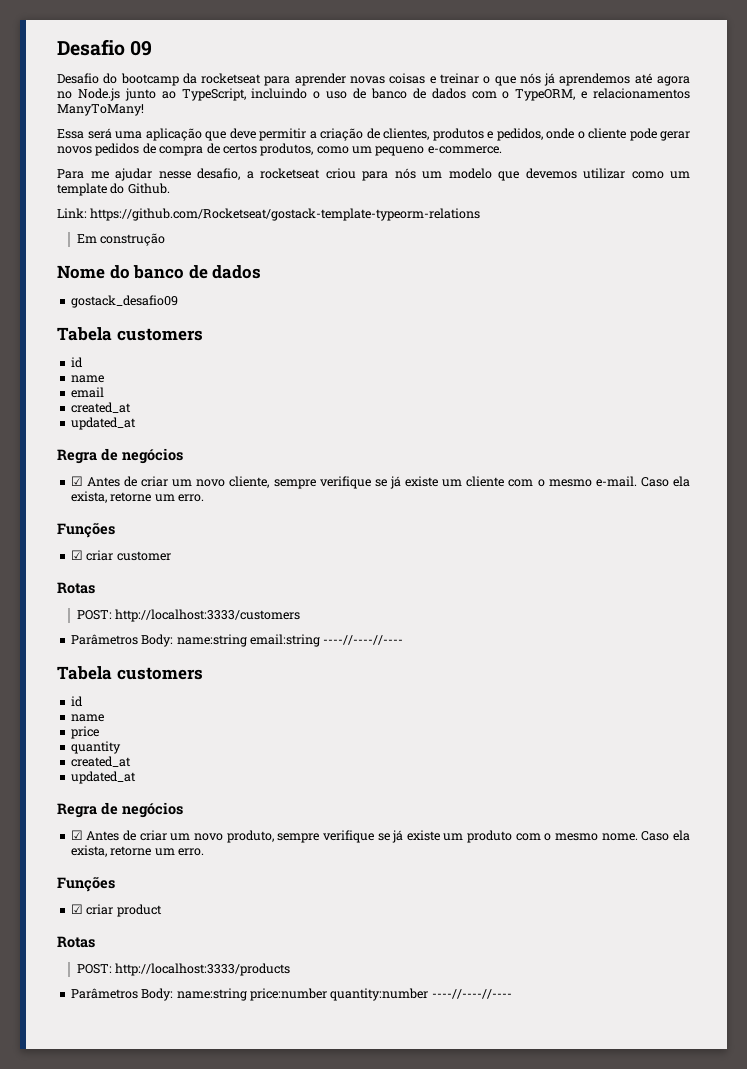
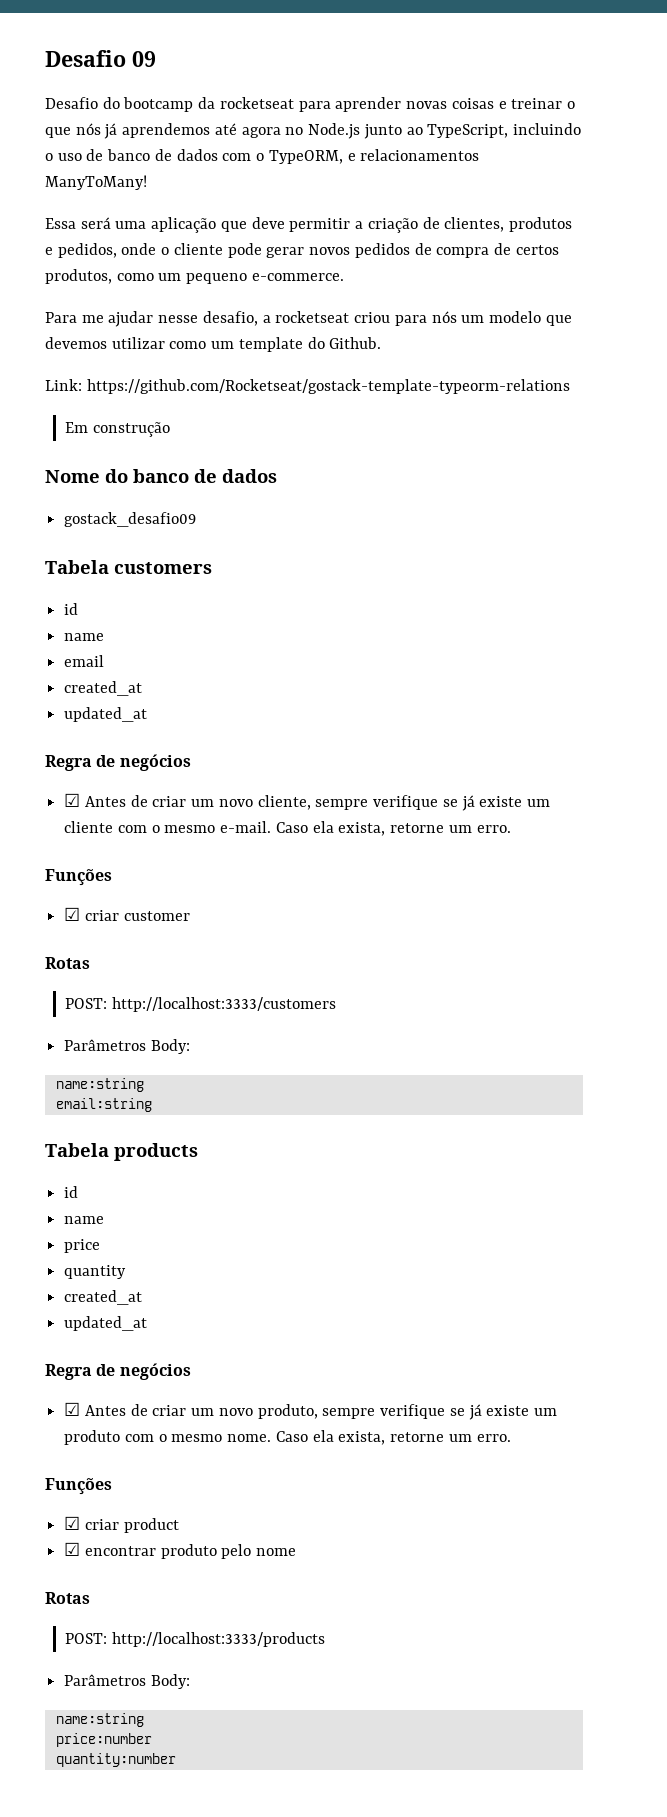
[176,634,247,647] name:string -> [55,1078,144,1092] // name:string //
[323,635,404,645] [57,666,203,680] ----//----//---- // Tabela customers -> [45,1143,198,1161] // Tabela products
(162, 910) none -> [64,1542,297,1559] // ☑ encontrar produto pelo nome
[176,988,247,1001] name:string -> [55,1713,144,1727] // name:string //
[330,988,512,1001] quantity:number ----//----//---- -> [55,1753,176,1767] // quantity:number

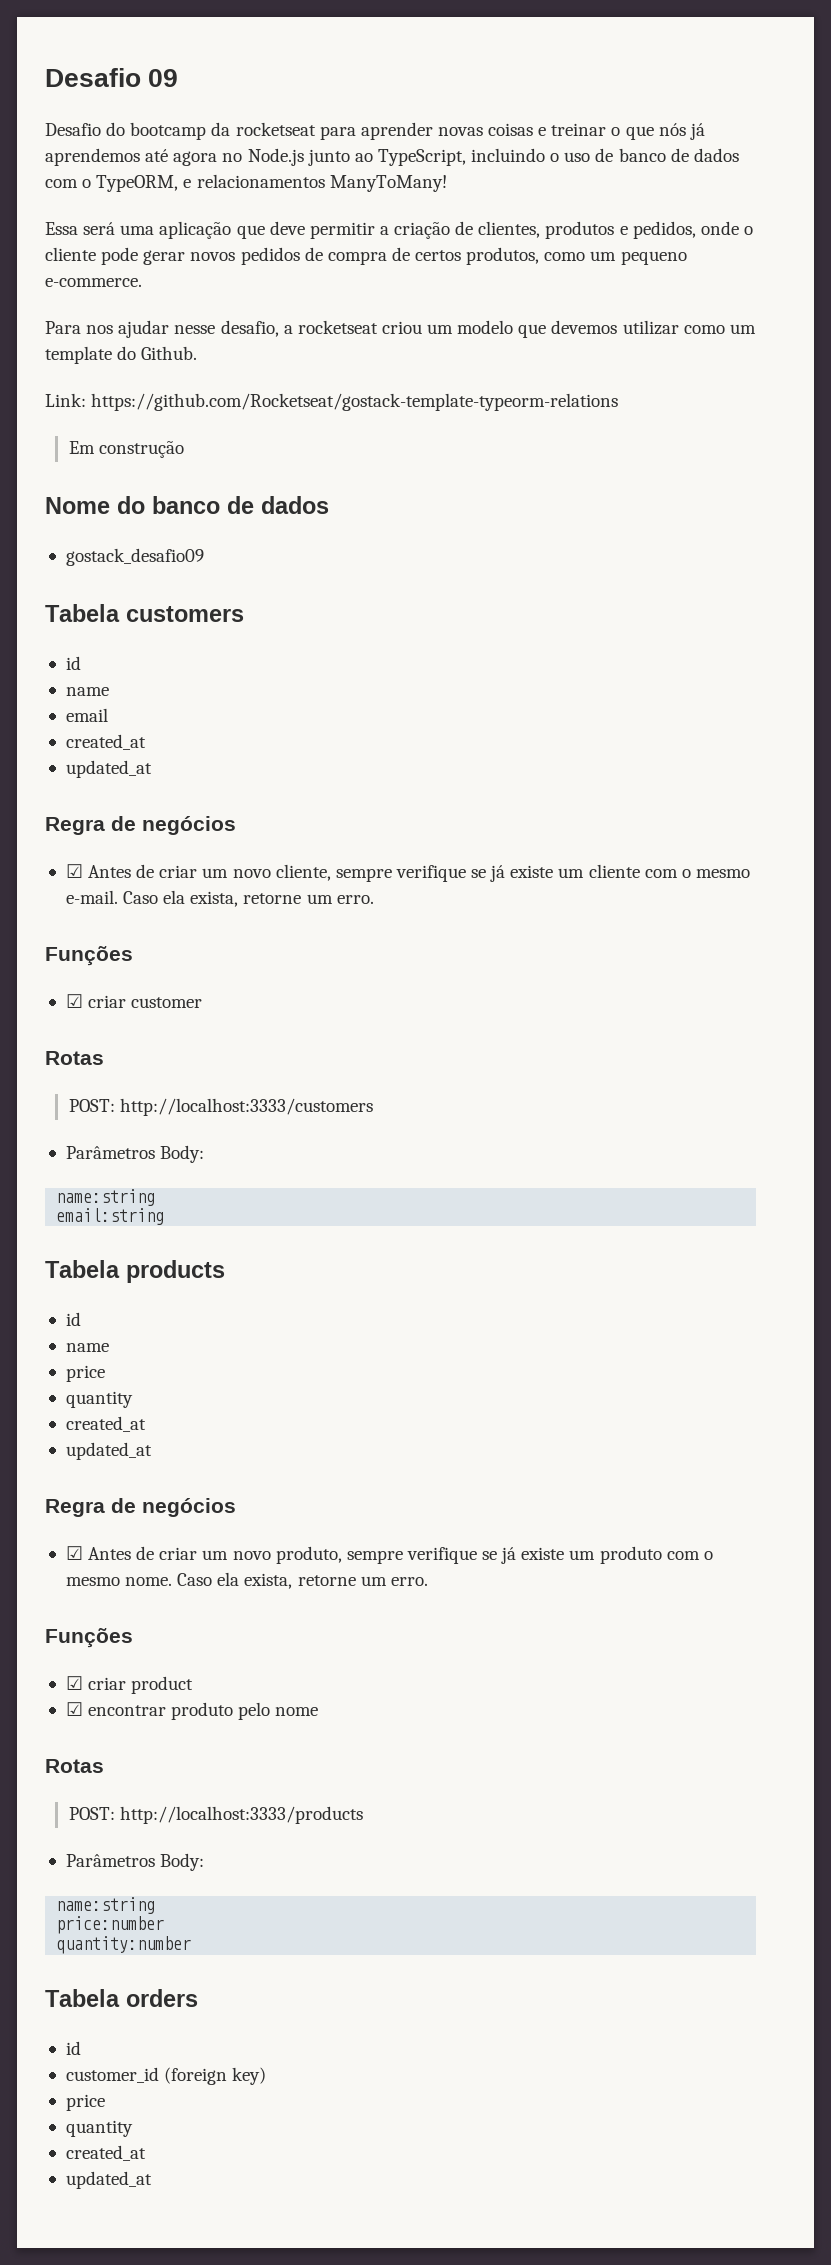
[81,315,104,323] me -> [86,325,114,334] nos
[394,311,457,326] para nós -> (422, 327) none
(176, 1760) none -> [45,1989,198,2007] [65,2041,81,2055] [65,2067,267,2085] [65,2094,105,2111] [65,2120,133,2137] [65,2145,146,2161] [65,2171,152,2189] // Tabela orders // id // customer_id (foreign key) // price // quantity // created_at // updated_at

